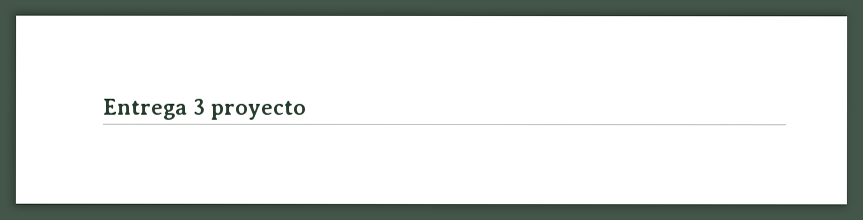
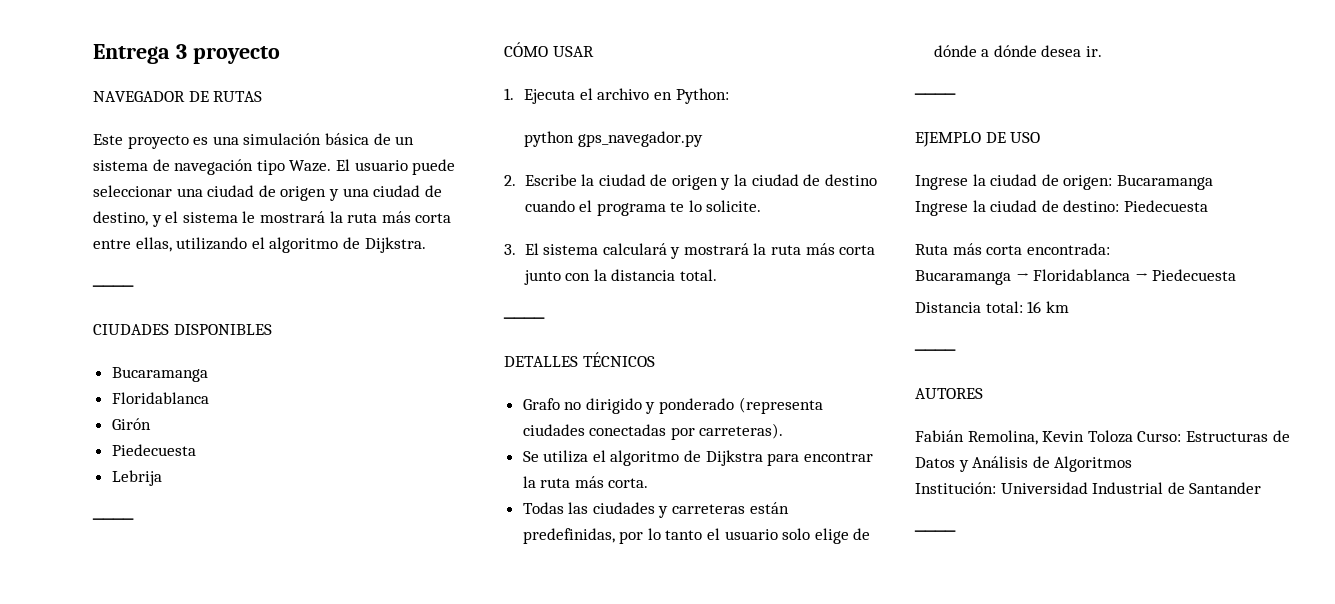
(307, 110) none -> [93,91,263,102] [93,133,415,149] [93,159,456,175] [93,185,442,201] [93,211,452,227] [93,237,426,253] [92,285,134,292] [93,324,272,335] [111,367,208,382] [111,392,209,404] [111,418,151,430] [111,444,196,456] [111,470,162,486] [92,518,134,525] [504,42,594,57] [504,88,729,104] [524,131,703,147] [504,174,877,190] [524,200,762,216] [504,243,876,259] [523,269,717,285] [503,317,545,324] [504,352,655,367] [522,397,823,414] [522,423,784,440] [522,450,873,466] [522,476,649,488] [522,502,789,518] [522,528,871,544] [933,45,1103,57] [914,93,956,100] [915,132,1041,147] [915,174,1213,190] [915,200,1208,216] [915,243,1110,255] [915,269,1237,285] [915,301,1069,313] [914,349,956,356] [915,388,983,399] [915,430,1290,445] [915,456,1133,472] [915,482,1262,494] [914,530,956,537] // NAVEGADOR DE RUTAS // Este proyecto es una simulación básica de un sistema de navegación tipo Waze. El usuario puede seleccionar una ciudad de origen y una ciudad de destino, y el sistema le mostrará la ruta más corta entre ellas, utilizando el algoritmo de Dijkstra. // ──── // CIUDADES DISPONIBLES // Bucaramanga // Floridablanca // Girón // Piedecuesta // Lebrija // ──── // CÓMO USAR // 1. Ejecuta el archivo en Python: // python gps_navegador.py // 2. Escribe la ciudad de origen y la ciudad de destino cuando el programa te lo solicite. // 3. El sistema calculará y mostrará la ruta más corta junto con la distancia total. // ──── // DETALLES TÉCNICOS // Grafo no dirigido y ponderado (representa ciudades conectadas por carreteras). // Se utiliza el algoritmo de Dijkstra para encontrar la ruta más corta. // Todas las ciudades y carreteras están predefinidas, por lo tanto el usuario solo elige de dónde a dónde desea ir. // ──── // EJEMPLO DE USO // Ingrese la ciudad de origen: Bucaramanga // Ingrese la ciudad de destino: Piedecuesta // Ruta más corta encontrada: // Bucaramanga → Floridablanca → Piedecuesta // Distancia total: 16 km // ──── // AUTORES // Fabián Remolina, Kevin Toloza Curso: Estructuras de Datos y Análisis de Algoritmos // Institución: Universidad Industrial de Santander // ────

